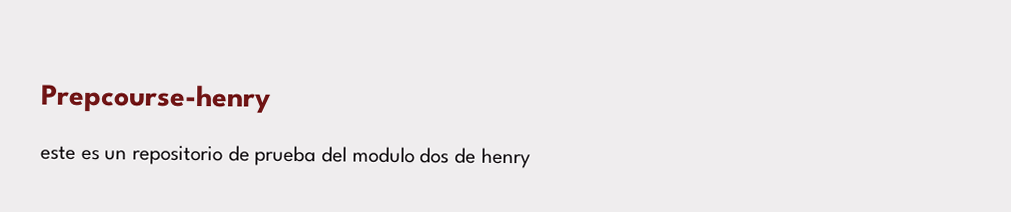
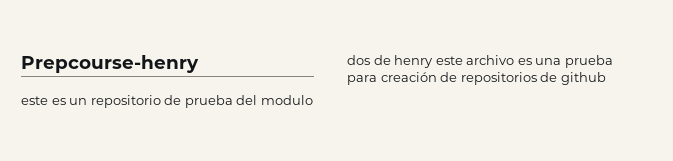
(531, 158) none -> [435,55,613,68] [347,72,606,85] este archivo es una prueba para creación de repositorios de github

